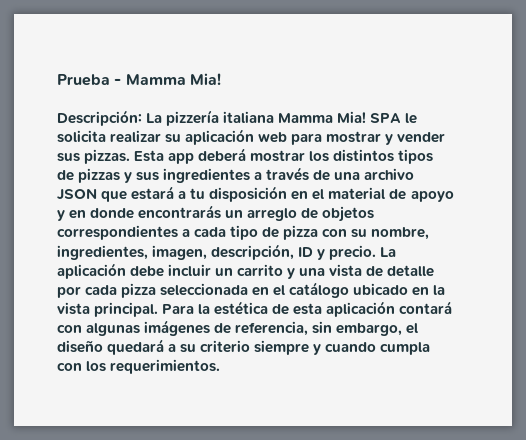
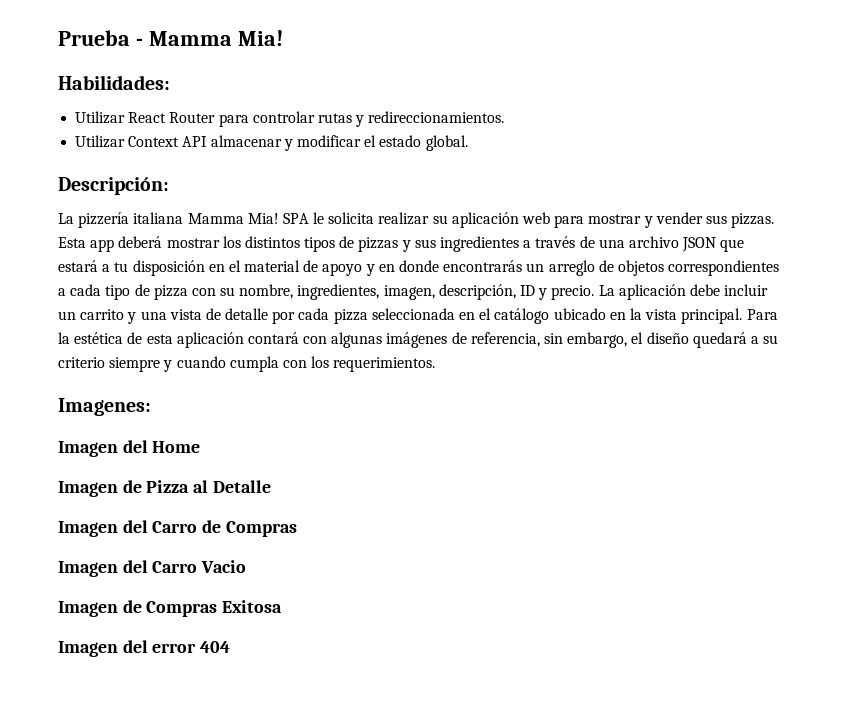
(221, 79) none -> [58,75,170,90] [75,111,505,127] [75,135,468,151] // Habilidades: // Utilizar React Router para controlar rutas y redireccionamientos. // Utilizar Context API almacenar y modificar el estado global.
(142, 118) none -> (169, 186) //
(221, 366) none -> [58,398,151,416] [58,440,201,457] [58,480,271,497] [58,520,297,537] [58,560,247,577] [58,600,283,617] [58,640,231,657] // Imagenes: // Imagen del Home // Imagen de Pizza al Detalle // Imagen del Carro de Compras // Imagen del Carro Vacio // Imagen de Compras Exitosa // Imagen del error 404

